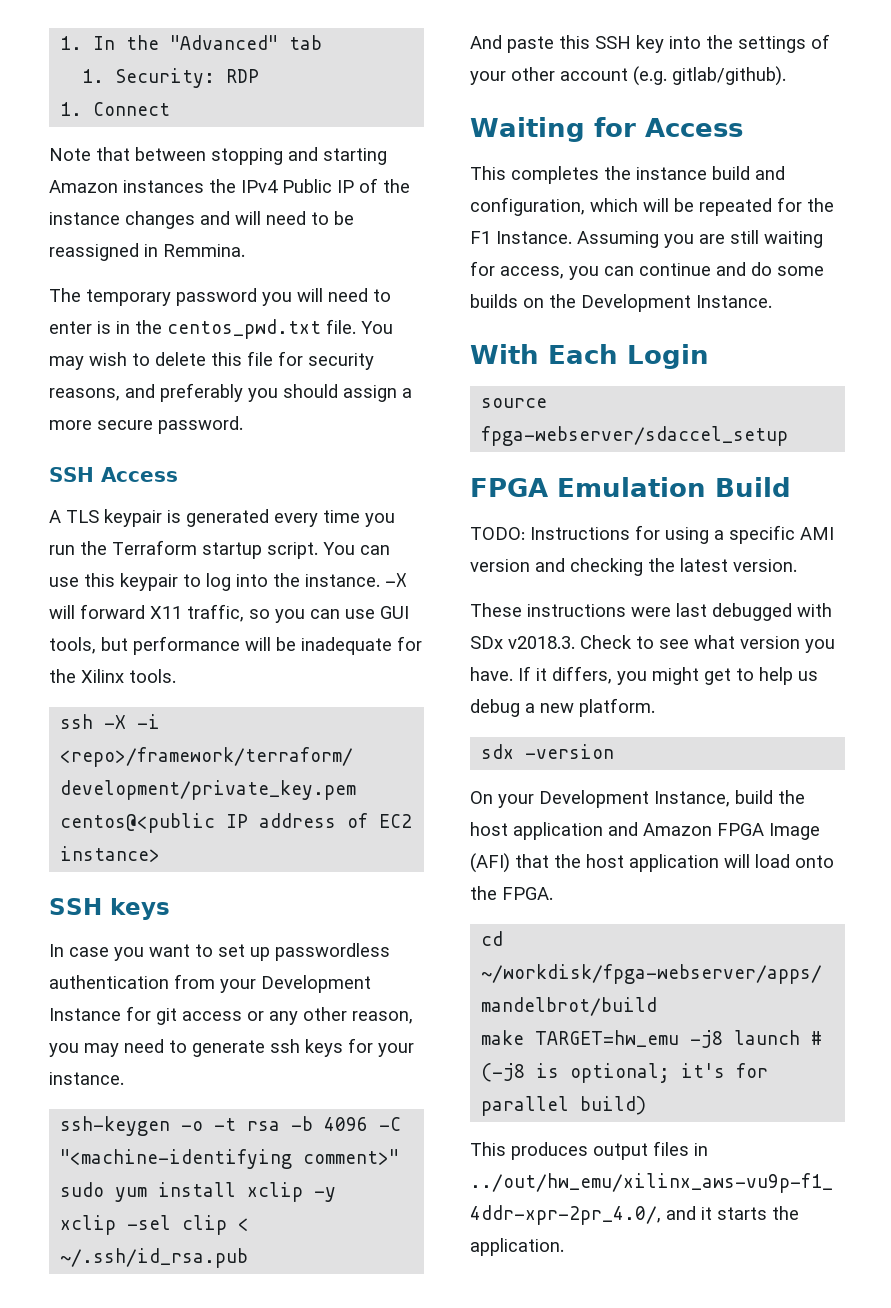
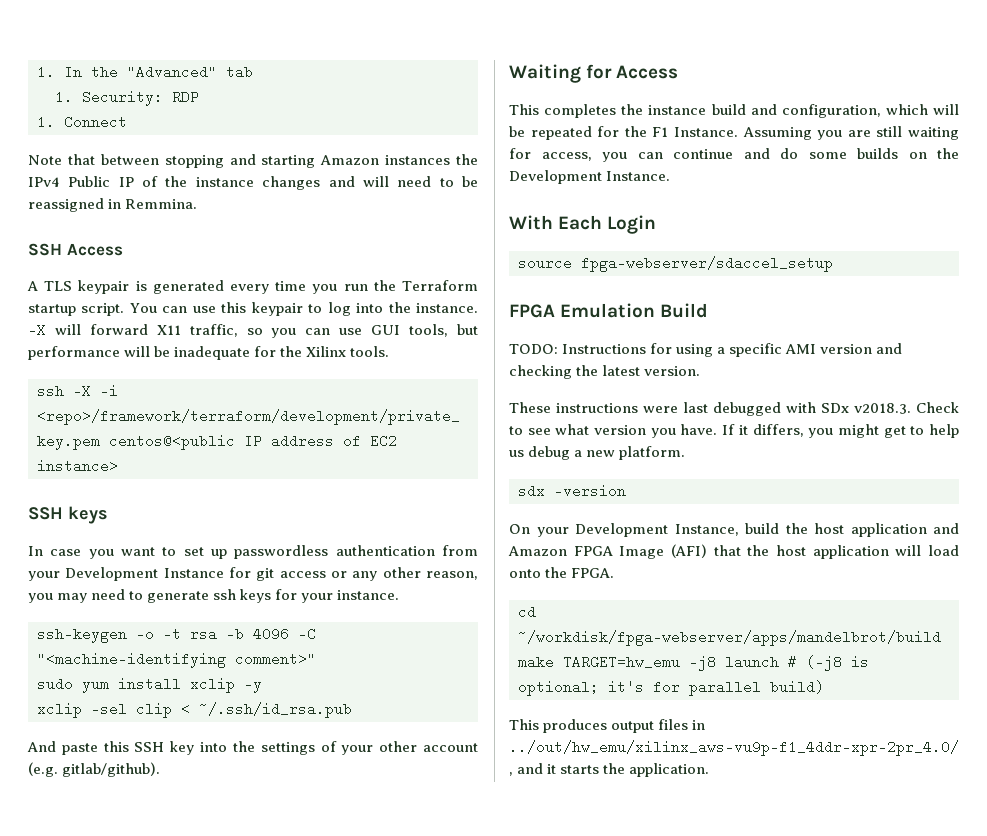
[49,288,391,306] [49,319,393,339] [49,351,374,370] [49,383,412,402] [49,416,243,434] // The temporary password you will need to enter is in the centos_pwd.txt file. You may wish to delete this file for security reasons, and preferably you should assign a more secure password. -> (198, 204) none

